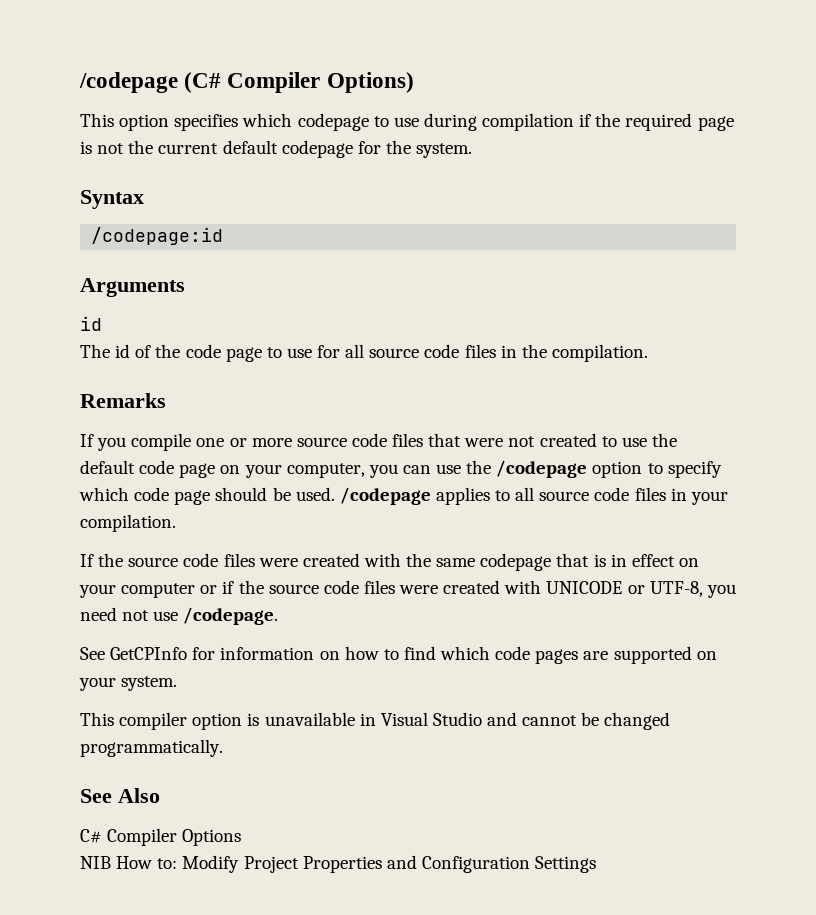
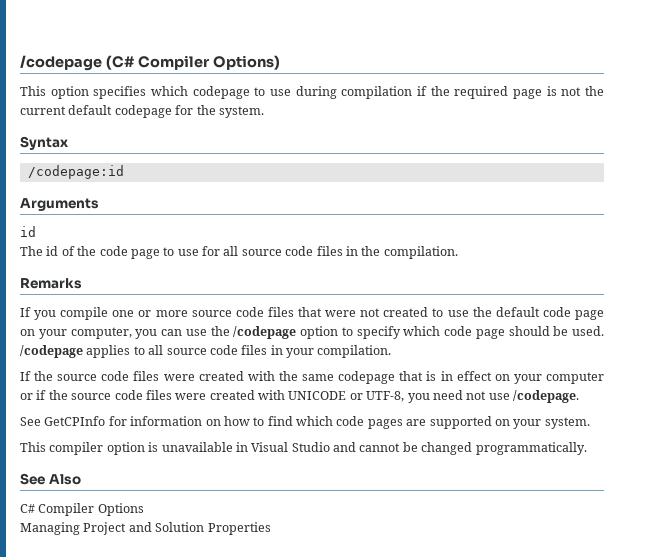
[80,855,597,873] NIB How to: Modify Project Properties and Configuration Settings -> [20,522,271,535] Managing Project and Solution Properties

